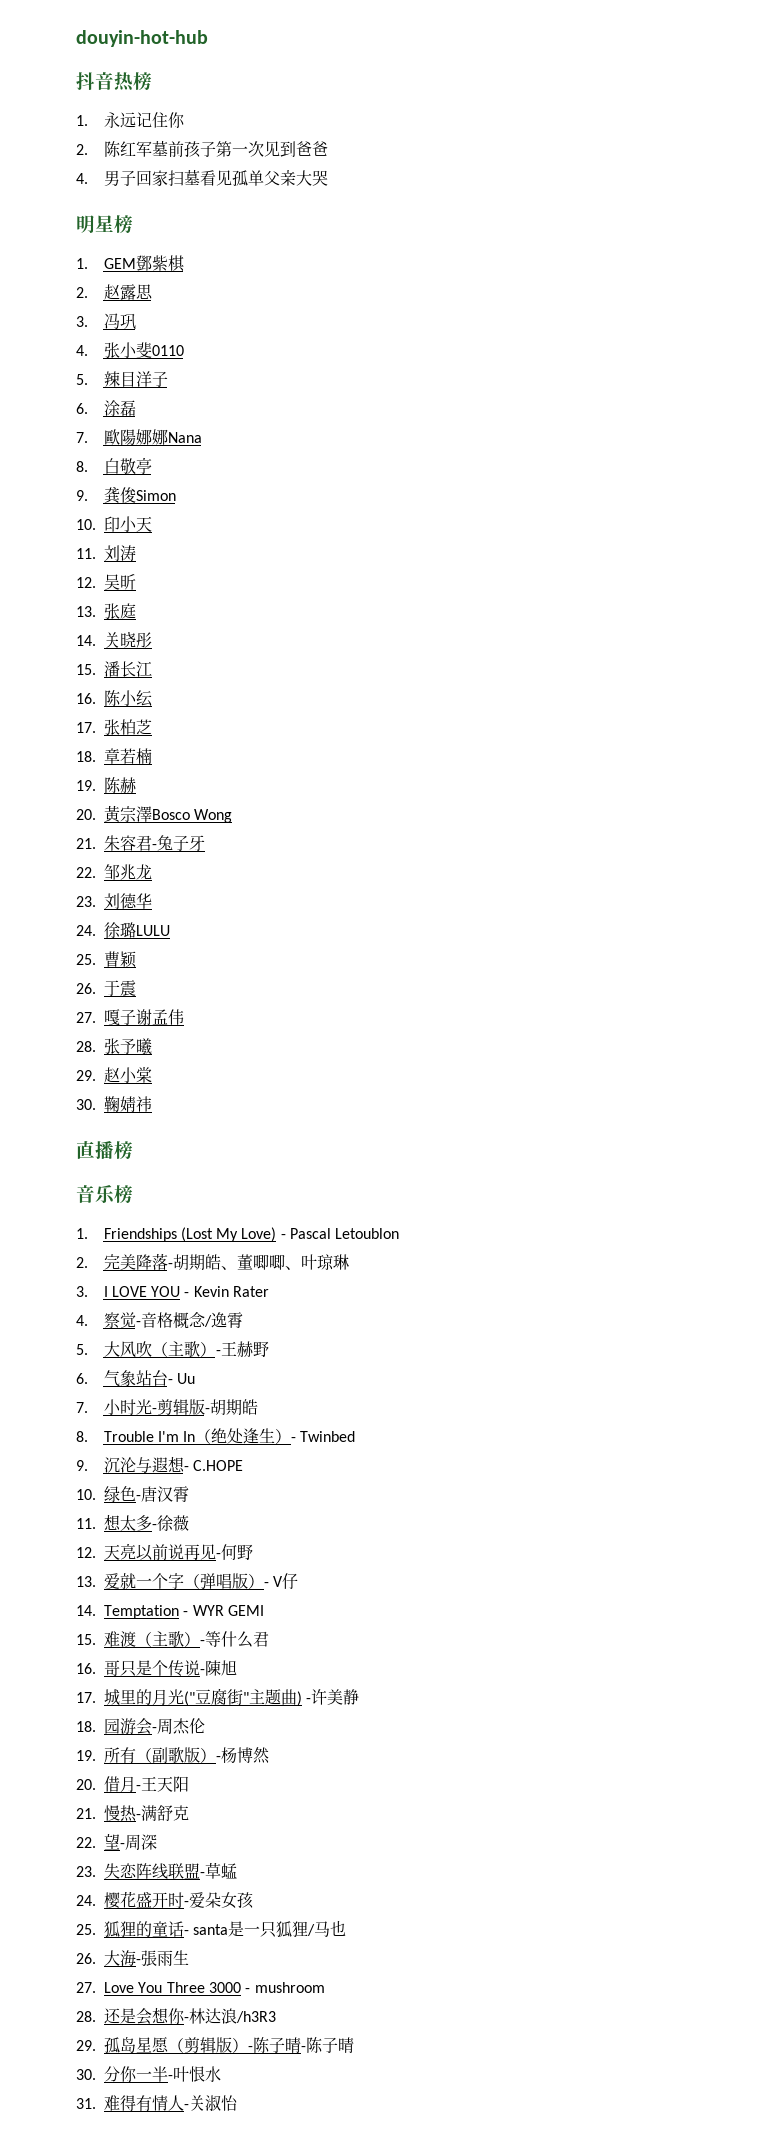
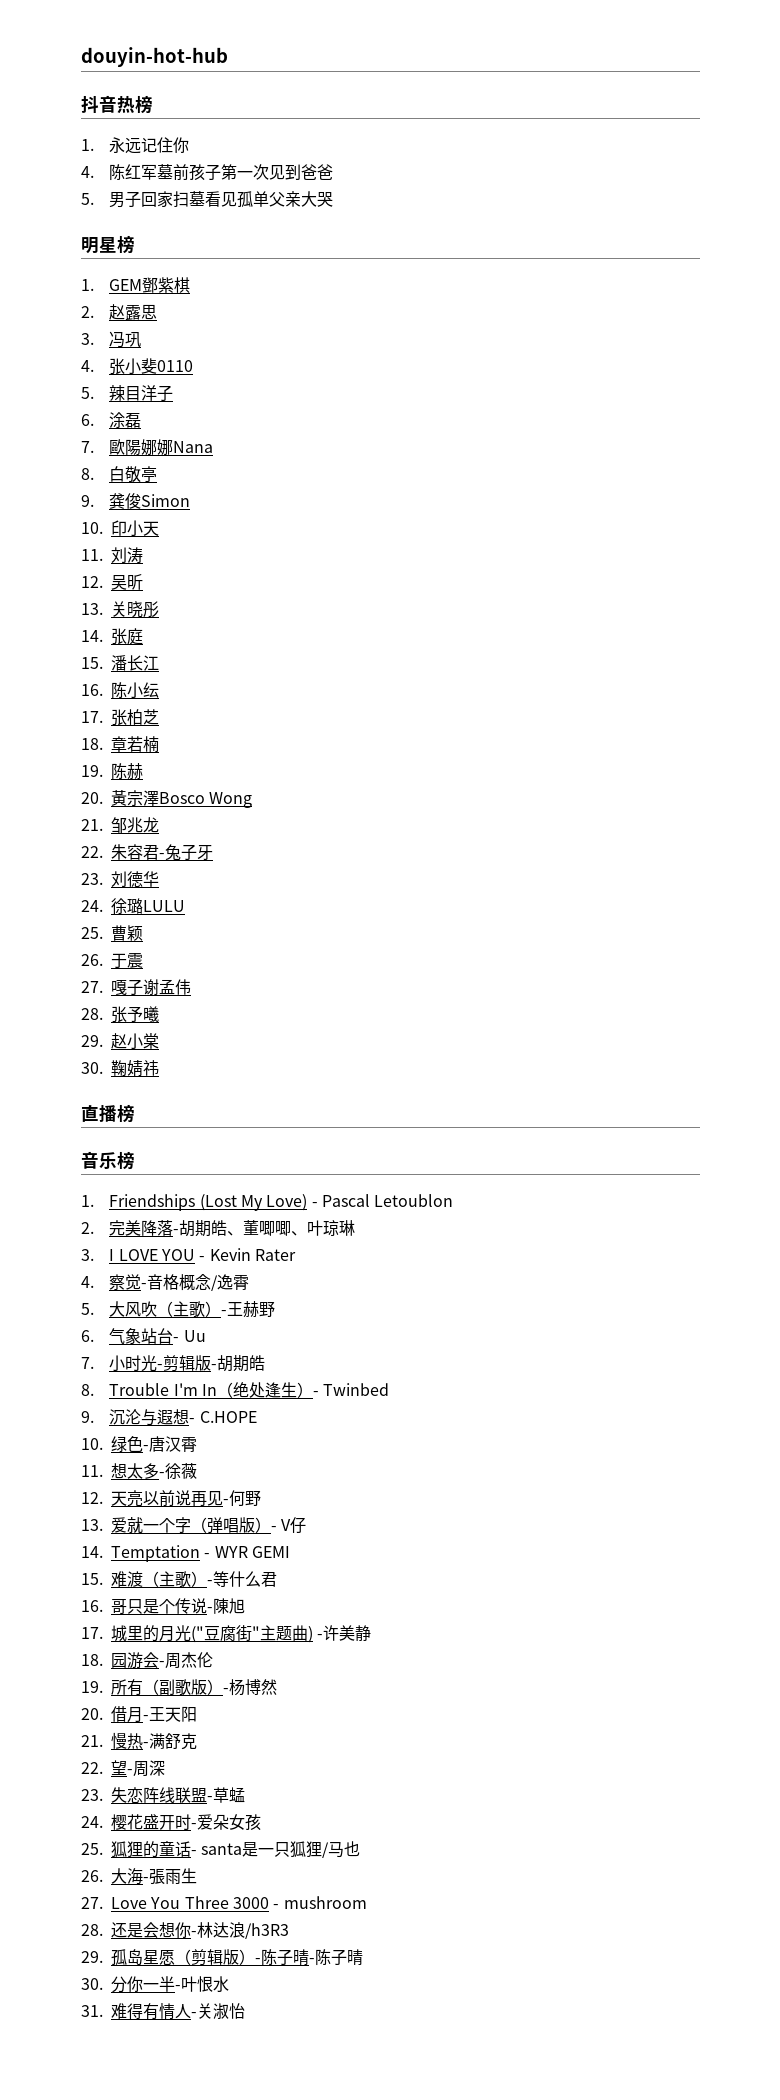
[76,144,88,155] 2. -> [81,166,94,178] 4.
[76,173,88,184] 4. -> [81,193,94,205] 5.
[104,603,136,619] [76,635,96,646] 张庭 // 14. -> (103, 609) none
(152, 640) none -> [81,628,143,645] // 14.张庭
(96, 843) none -> [111,817,159,833] [81,846,103,858] 邹兆龙 // 22.
[76,864,152,880] // 22.邹兆龙 -> (213, 853) none

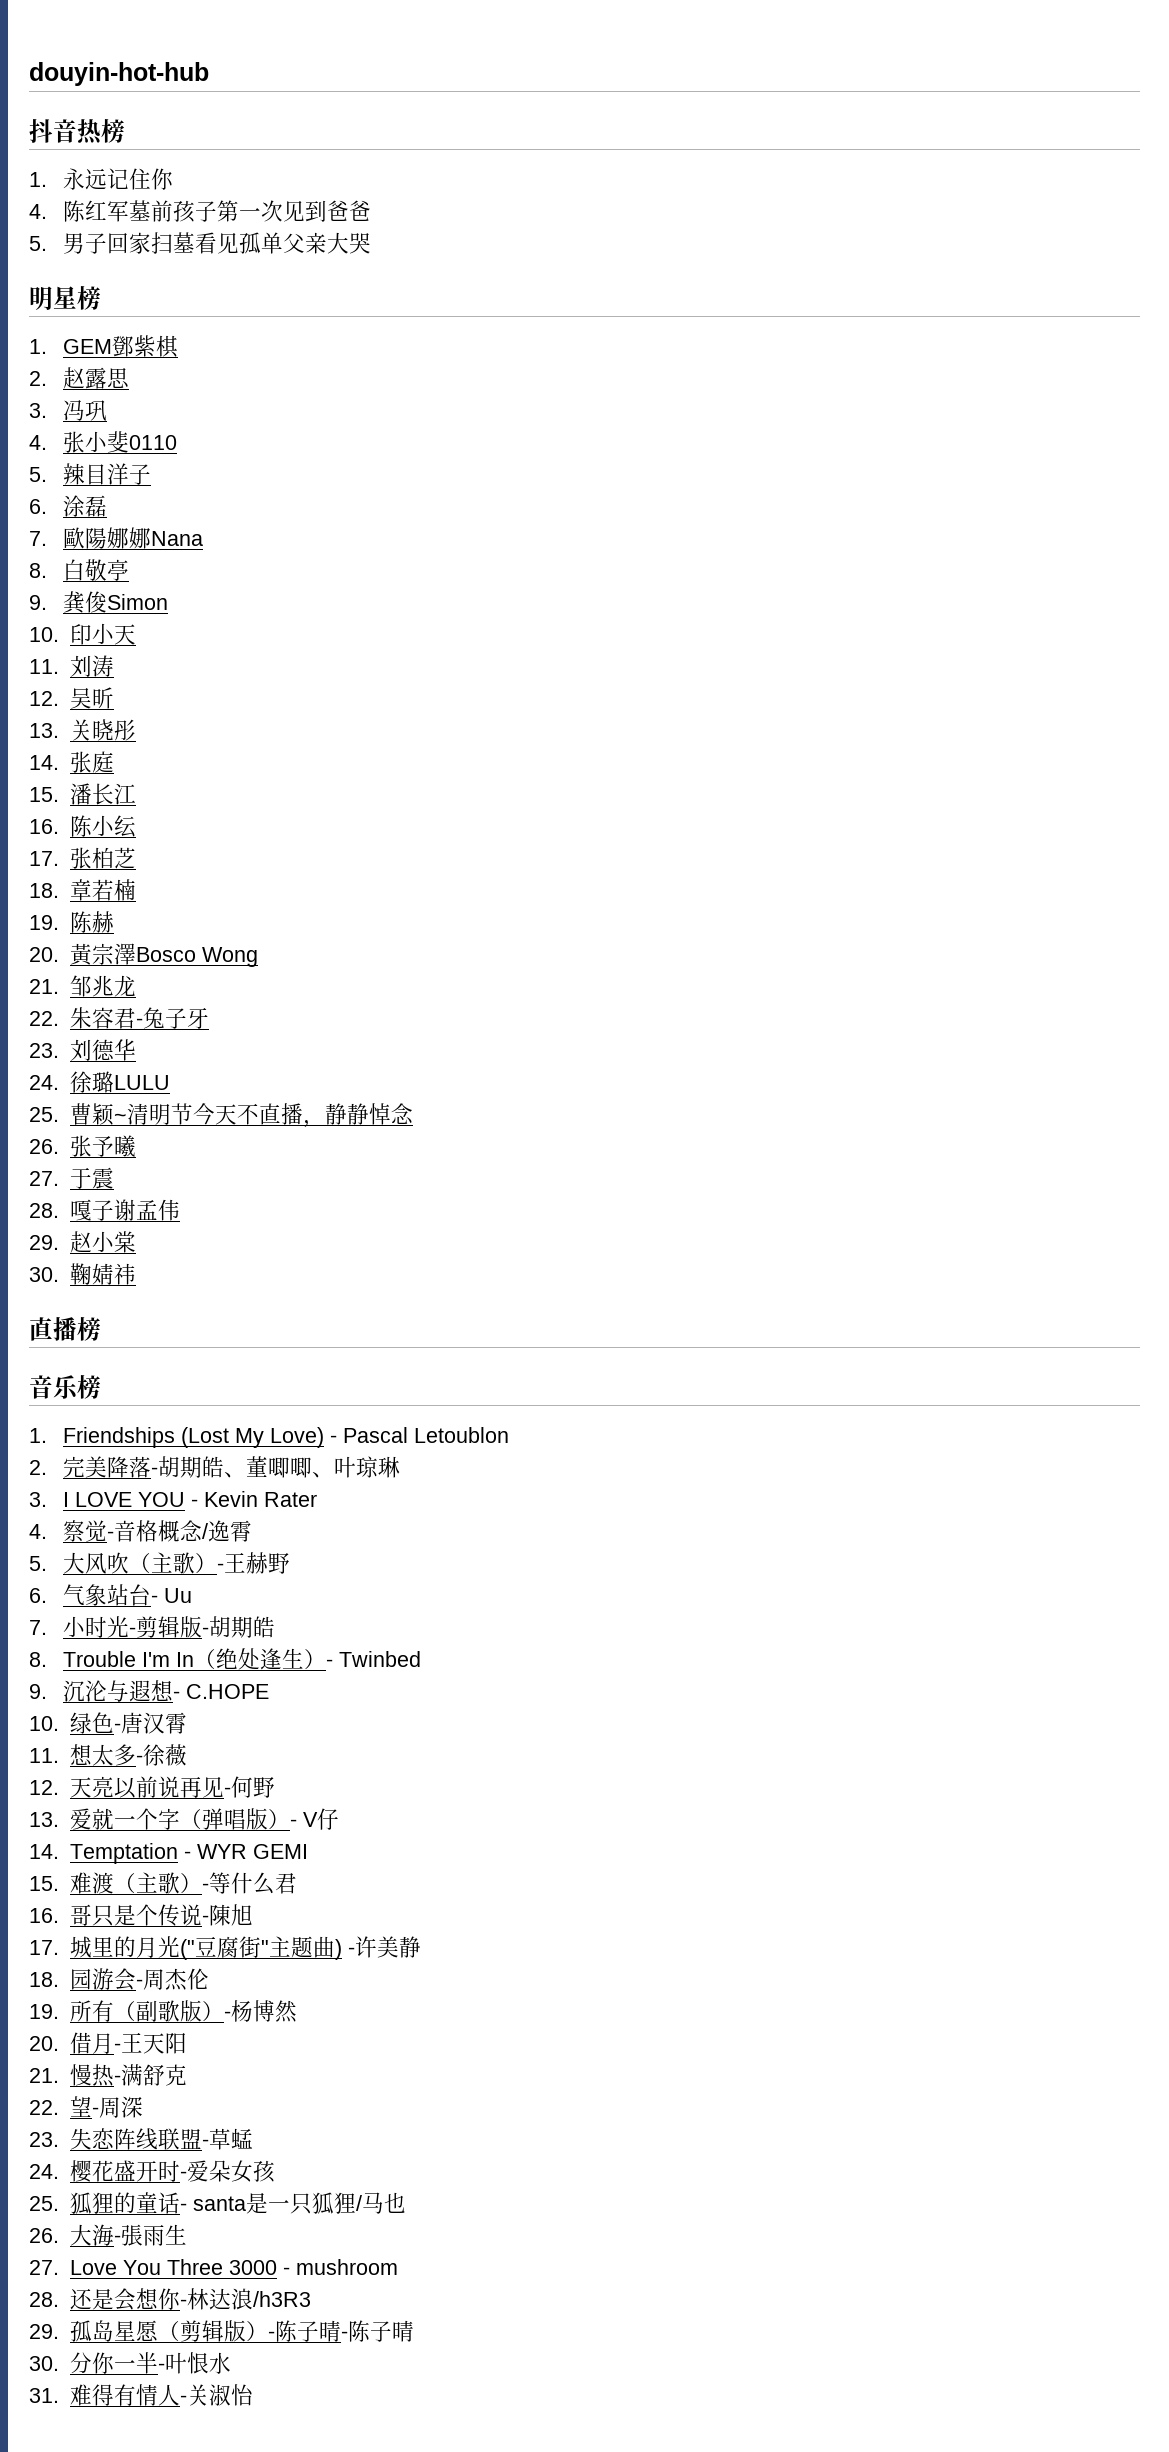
[81,954,103,966] // 26. -> [113,1103,413,1128] [29,1135,136,1157] [29,1171,59,1186] ~清明节今天不直播，静静悼念 // 26.张予曦 // 27.
[81,981,103,993] 27. -> [29,1203,59,1218] 28.
[81,1006,159,1023] // 28.张予曦 -> (180, 1210) none

